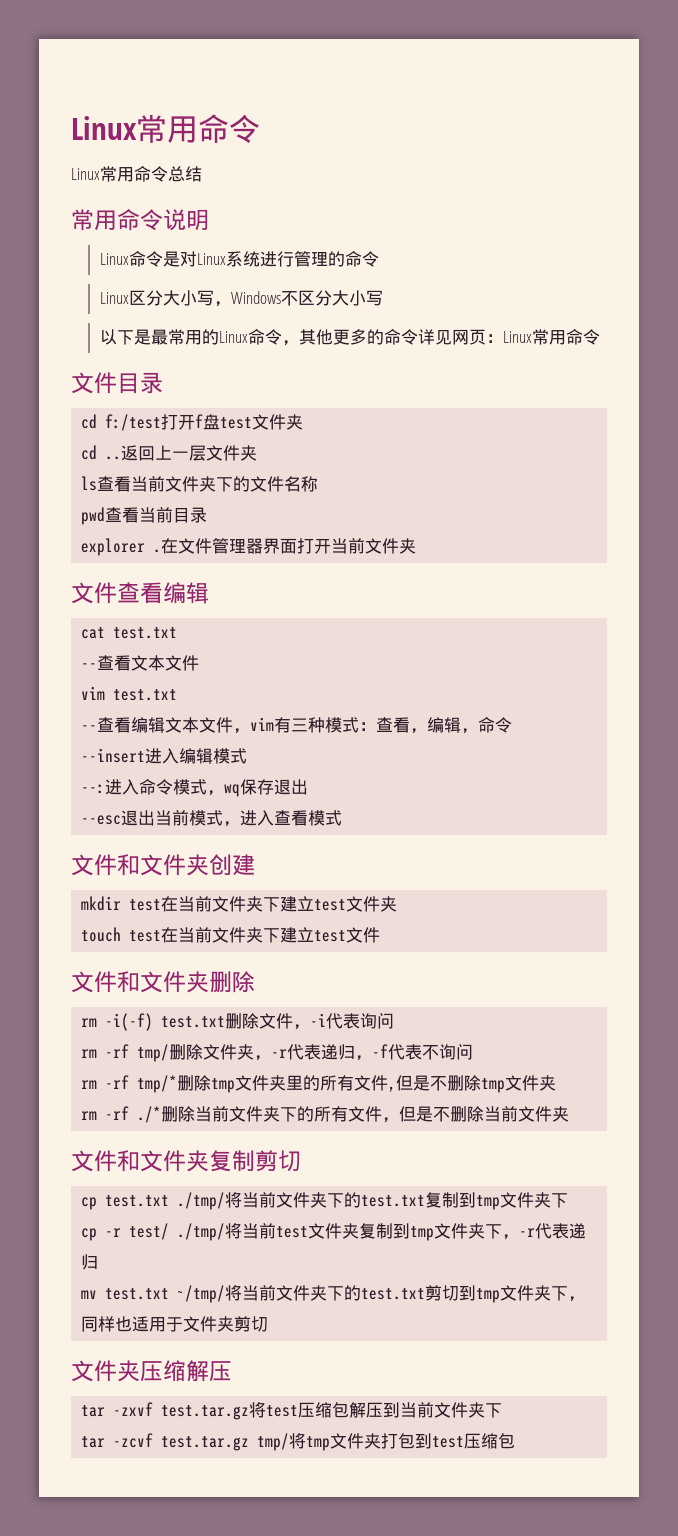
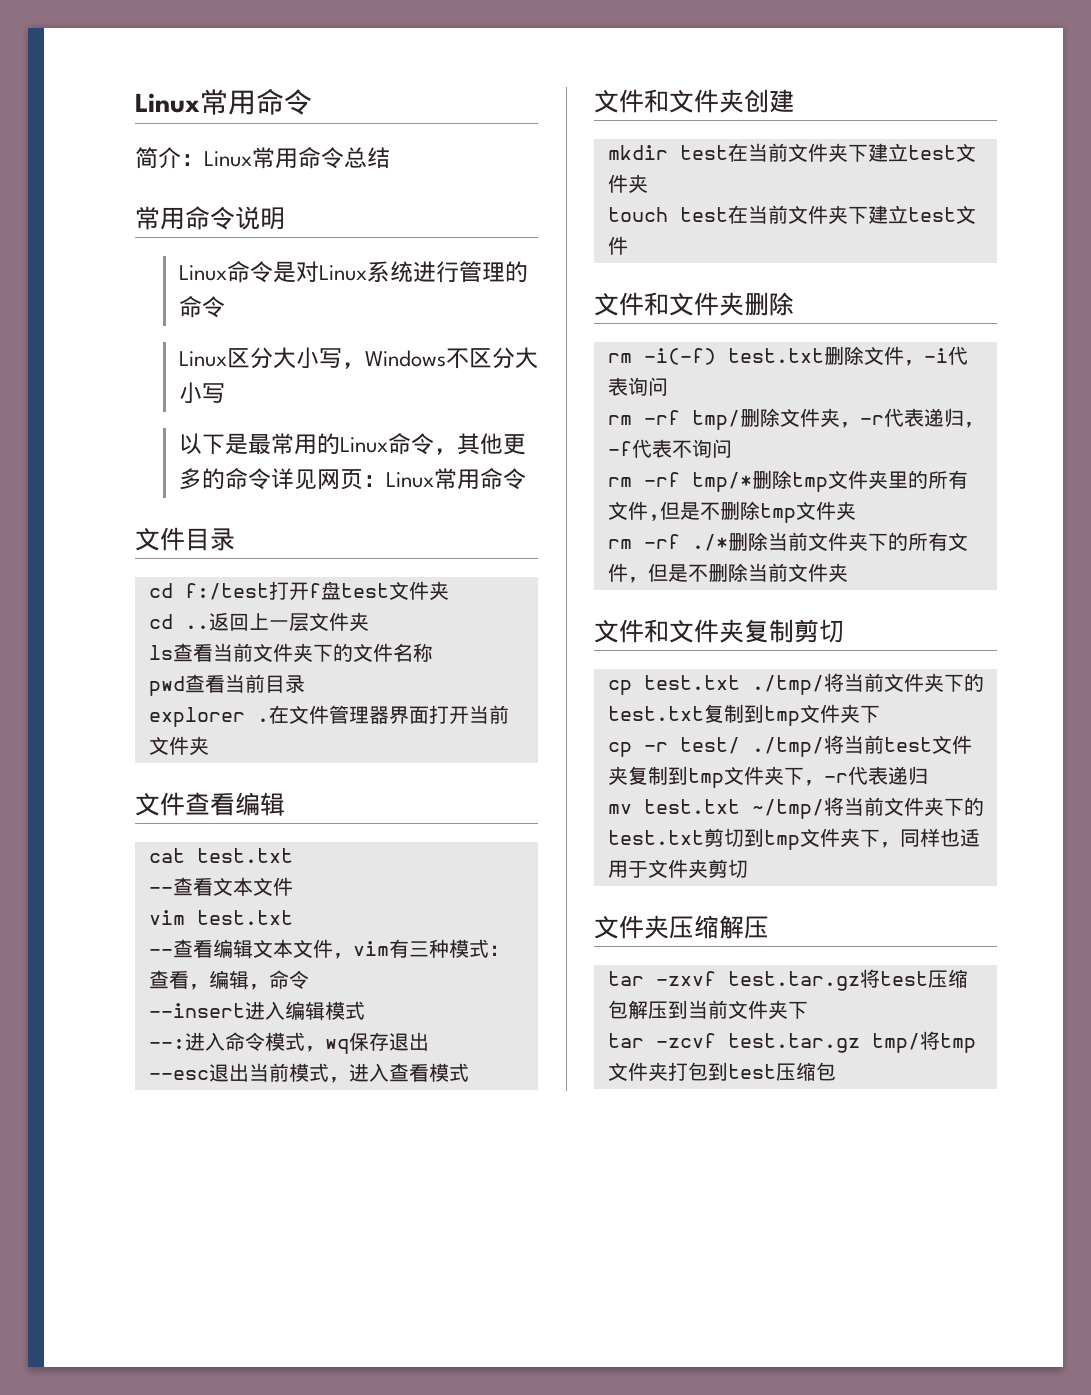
[71,114,260,144] Linux常用命令 // -> [135,89,312,115] [135,147,204,169] Linux常用命令 // 简介：

